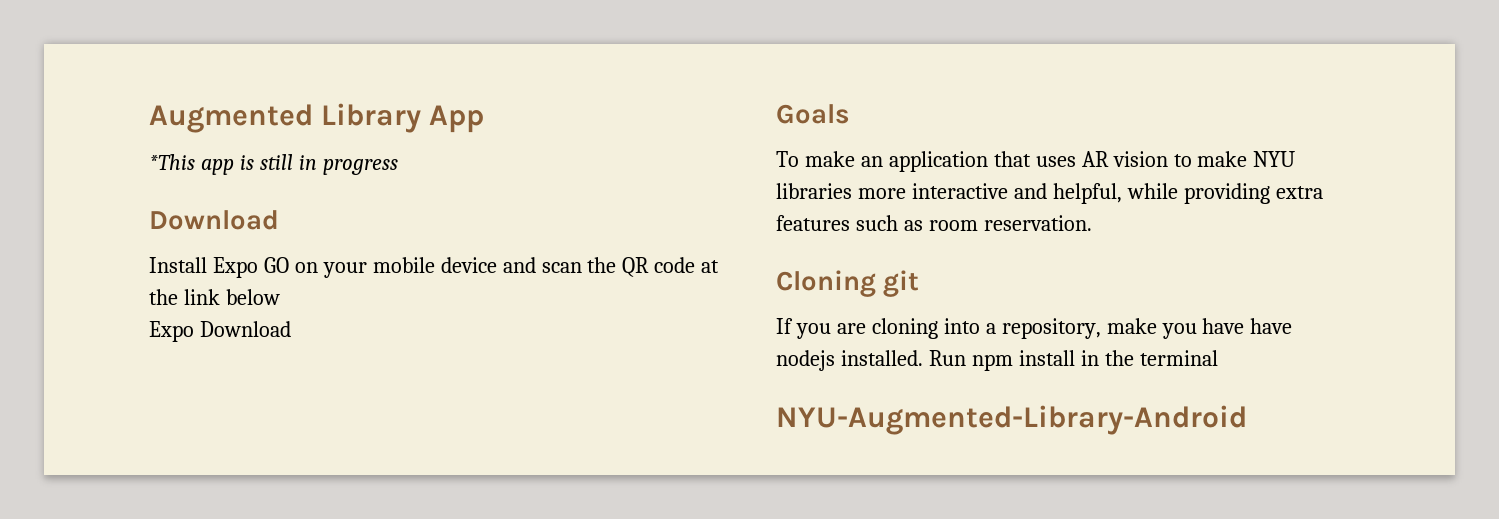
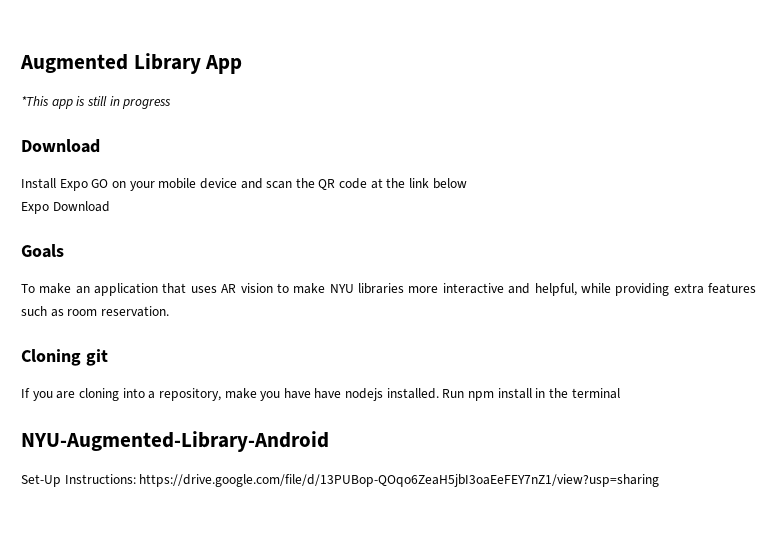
(1247, 420) none -> [21,474,660,487] // Set-Up Instructions: https://drive.google.com/file/d/13PUBop-QOqo6ZeaH5jbI3oaEeFEY7nZ1/view?usp=sharing

